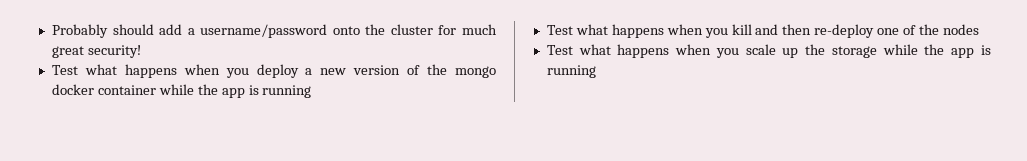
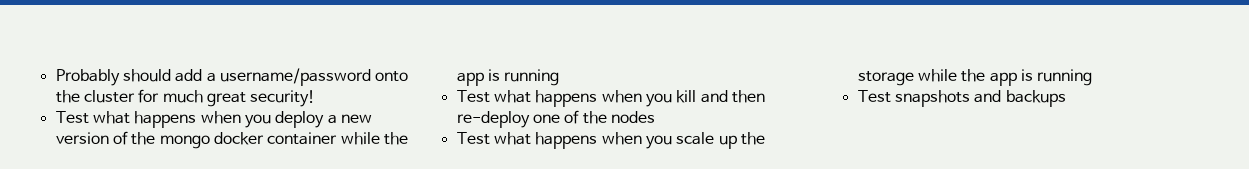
(596, 71) none -> [857,90,1066,107] // Test snapshots and backups

